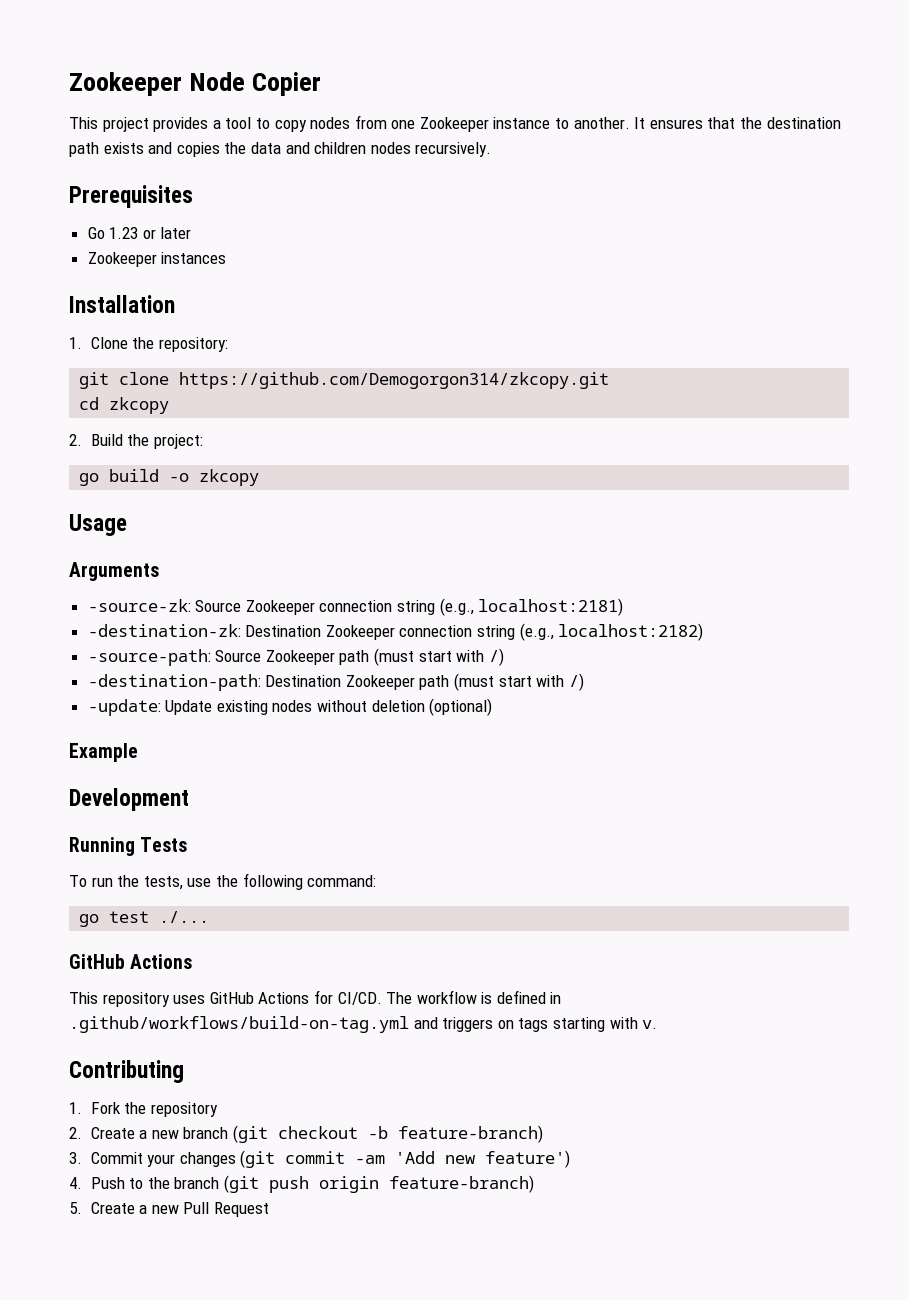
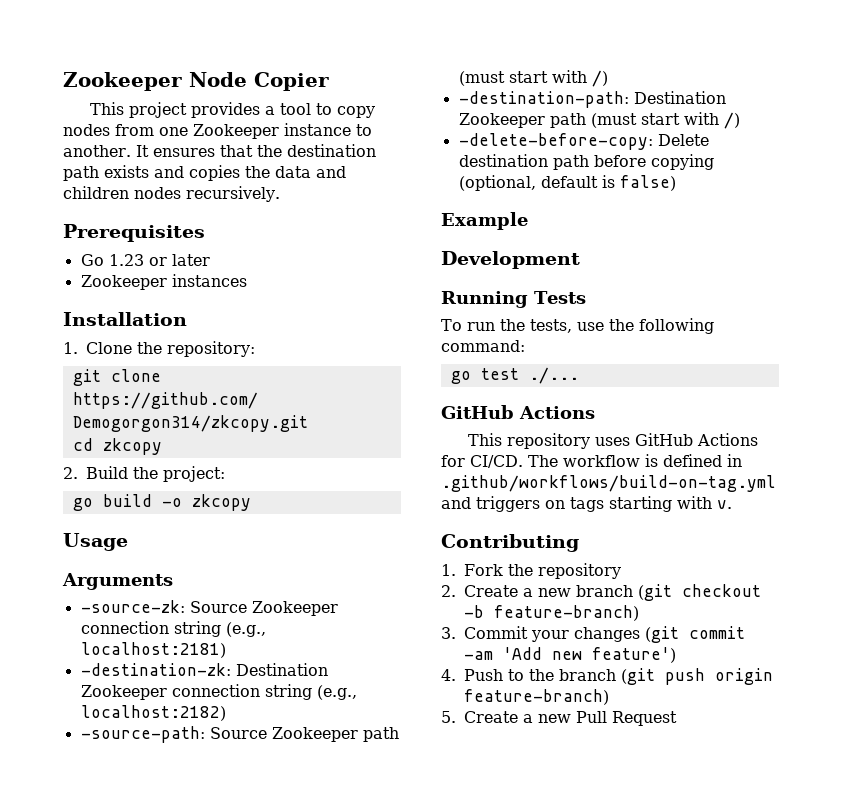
[87,698,493,716] -update: Update existing nodes without deletion (optional) -> [458,133,709,150] [458,154,714,170] [458,175,676,191] -delete-before-copy: Delete destination path before copying (optional, default is false)

